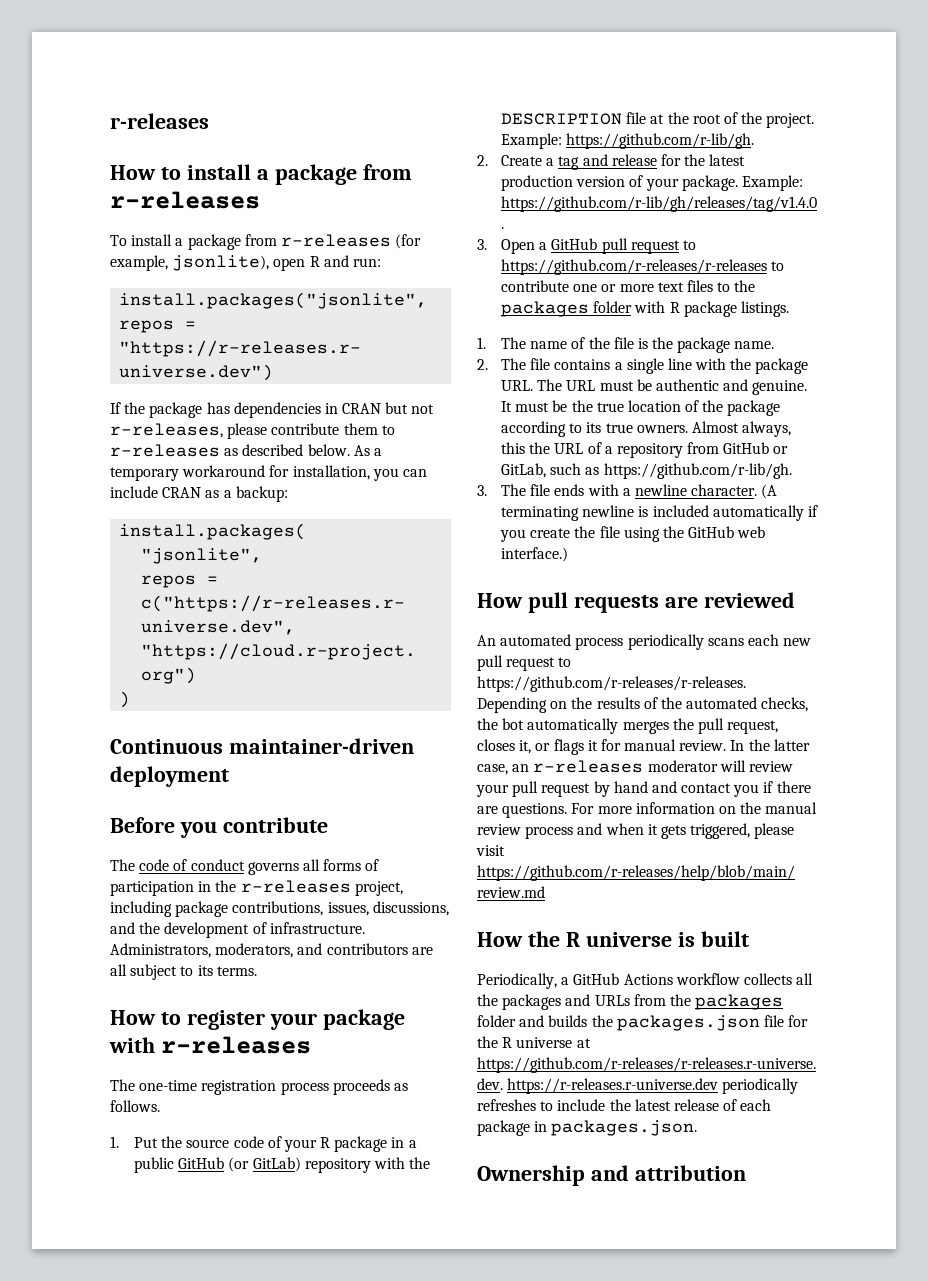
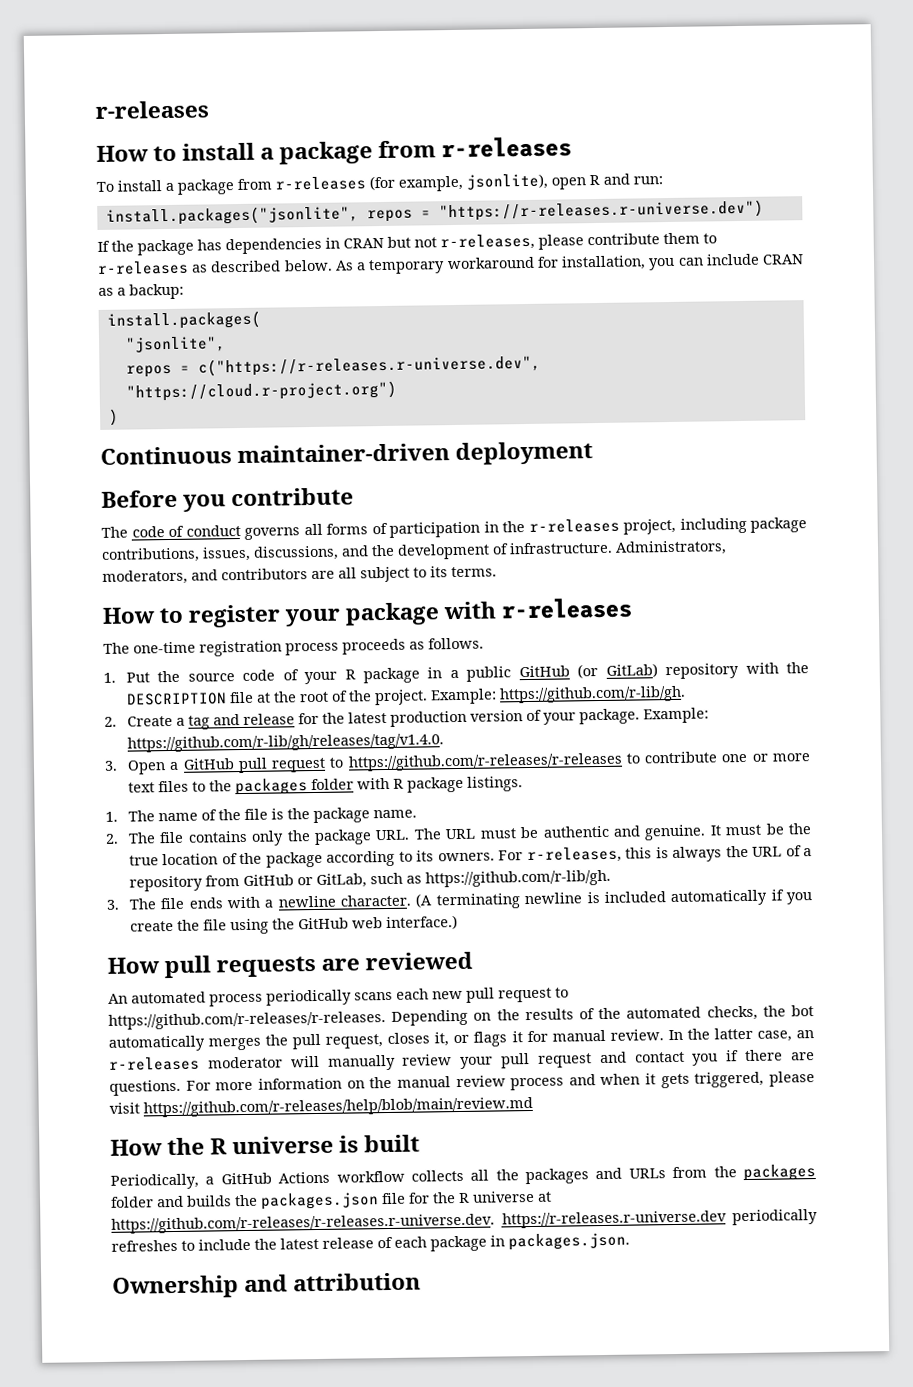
[614,358,727,374] a single line with -> [251,830,285,846] only
[605,421,792,437] [500,442,525,454] true owners. Almost always, this -> [437,846,723,864] owners. For r-releases, this is always
(746, 766) none -> [327,1054,396,1071] manually
[593,781,648,797] by hand -> (592, 1060) none

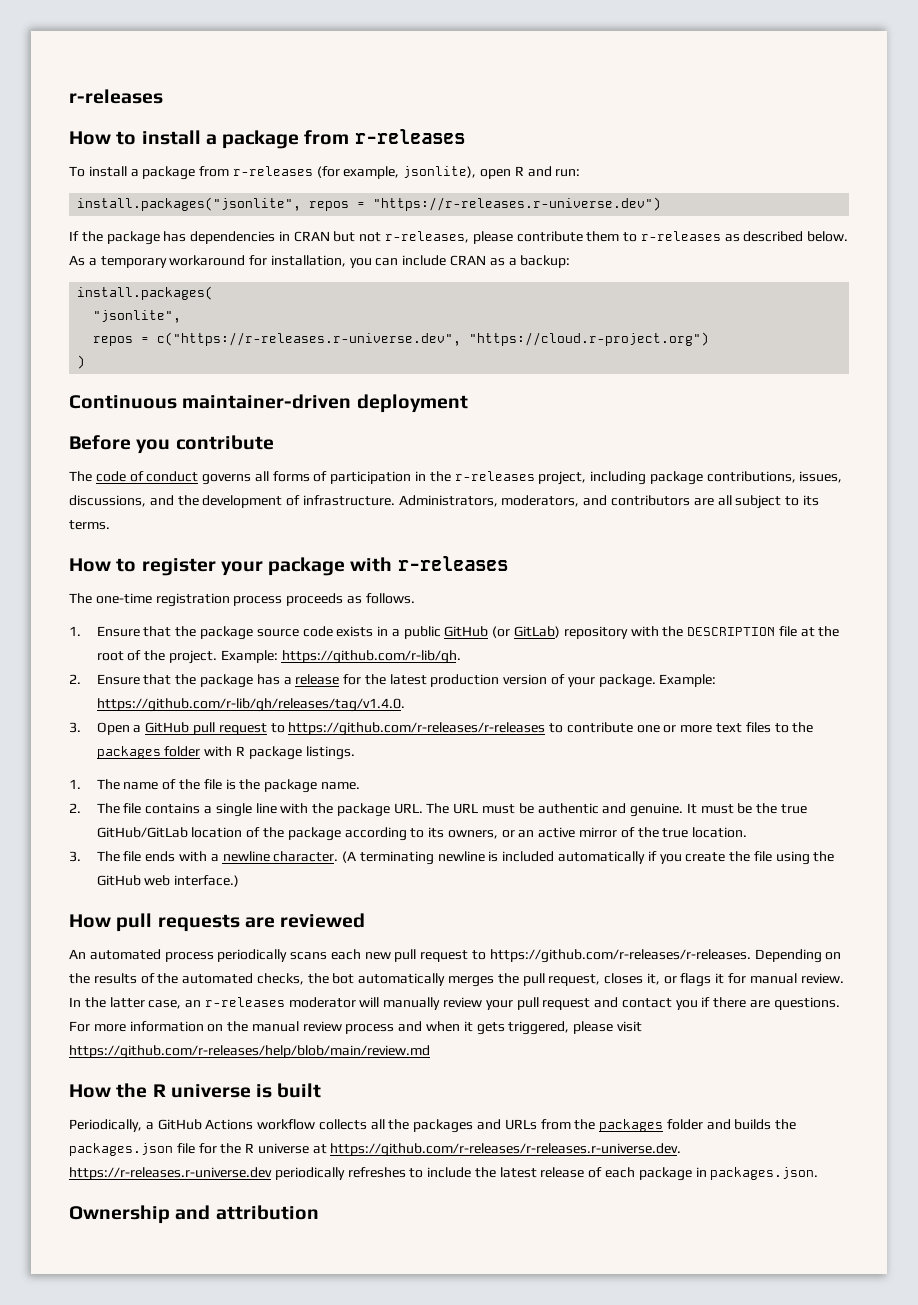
[125,667,421,685] Put the source code of your R package -> [96,626,374,640] Ensure that the package source code exists
[126,714,240,730] Create a tag and -> [96,674,292,688] Ensure that the package has a
[251,830,285,846] only -> [203,803,309,817] a single line with
(159, 860) none -> [96,827,188,838] GitHub/GitLab
[437,845,813,864] [128,869,611,892] owners. For r-releases, this is always the URL of a repository from GitHub or GitLab, such as https://github.com/r-lib/gh. -> [447,827,748,839] owners, or an active mirror of the true location.

